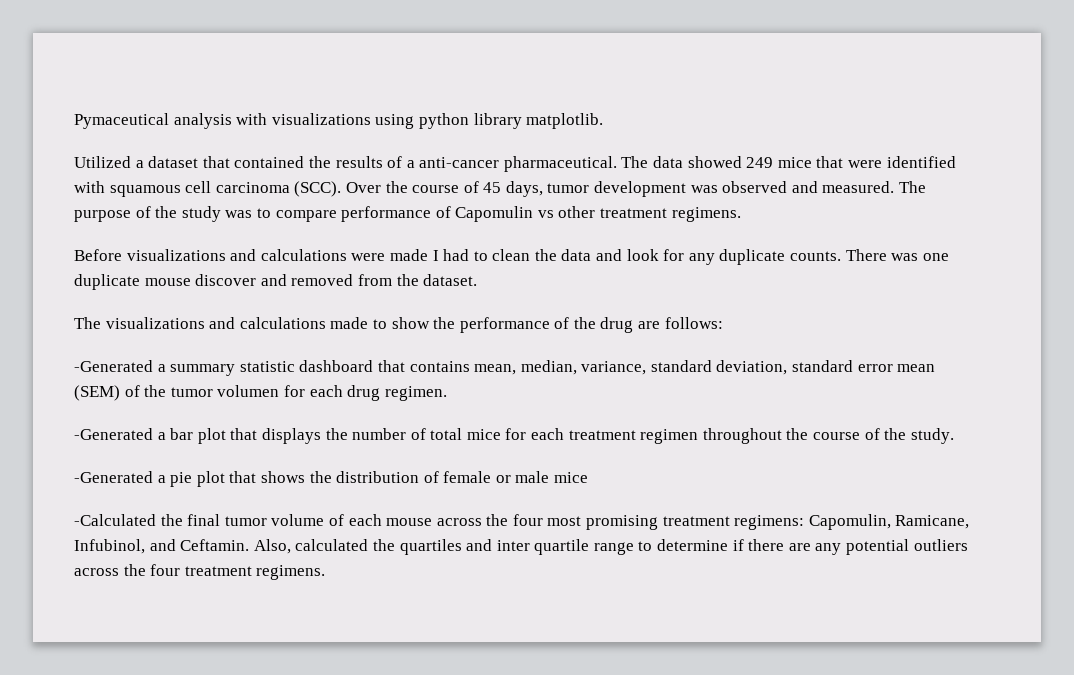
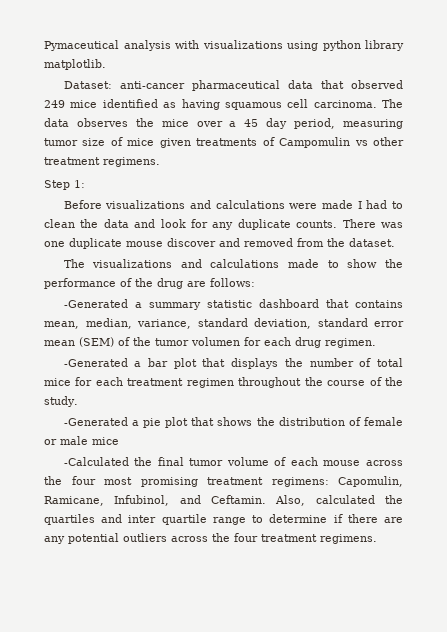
[74,156,956,172] [74,181,927,197] [74,206,534,222] Utilized a dataset that contained the results of a anti-cancer pharmaceutical. The data showed 249 mice that were identified with squamous cell carcinoma (SCC). Over the course of 45 days, tumor development was observed and measured. The purpose of the study was to compare performance of Capomulin -> [63,80,403,91] [44,99,403,110] [44,118,403,129] [44,137,351,148] Dataset: anti-cancer pharmaceutical data that observed 249 mice identified as having squamous cell carcinoma. The data observes the mice over a 45 day period, measuring tumor size of mice given treatments of Campomulin
(741, 214) none -> [44,180,85,190] // Step 1:

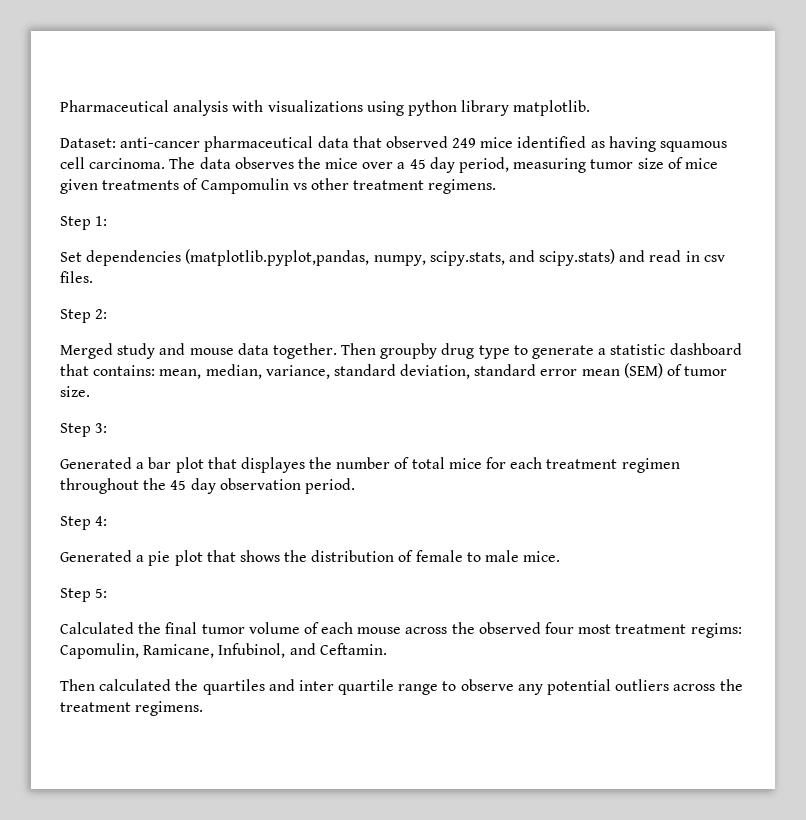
[44,40,119,51] Pymaceutical -> [60,100,169,112] Pharmaceutical
[63,200,403,209] [44,219,403,230] [44,238,395,249] [63,259,404,268] [44,278,255,289] [63,299,201,310] Before visualizations and calculations were made I had to clean the data and look for any duplicate counts. There was one duplicate mouse discover and removed from the dataset. // The visualizations and calculations made to show the performance of the drug are follows: // -Generated a summary -> [60,249,725,266] [60,271,93,283] [60,309,108,323] [60,343,607,359] Set dependencies (matplotlib.pyplot,pandas, numpy, scipy.stats, and scipy.stats) and read in csv files. // Step 2: // Merged study and mouse data together. Then groupby drug type to generate a
[355,300,404,308] contains -> [93,365,156,376] contains:
[133,337,376,348] [63,358,128,367] the tumor volumen for each drug regimen. // -Generated -> [684,366,728,376] [60,386,90,397] [60,423,108,437] [60,457,132,469] tumor size. // Step 3: // Generated
[231,358,279,369] displays -> [240,457,305,473] displayes
[327,377,404,386] [44,396,78,407] [63,417,128,426] course of the study. // -Generated -> [170,478,355,494] [60,516,108,530] [60,550,132,562] 45 day observation period. // Step 4: // Generated
[44,436,119,445] [63,457,129,466] or male mice // -Calculated -> [466,550,561,562] [60,588,108,602] [60,622,134,634] to male mice. // Step 5: // Calculated
(62, 480) none -> [478,622,541,634] observed
[140,477,329,487] promising treatment regimens: -> [615,623,742,638] treatment regims:
[275,495,306,506] Also, -> [60,679,95,691] // Then
[269,514,404,523] determine if there are -> [460,679,514,691] observe
[234,533,258,542] four -> (743, 685) none

